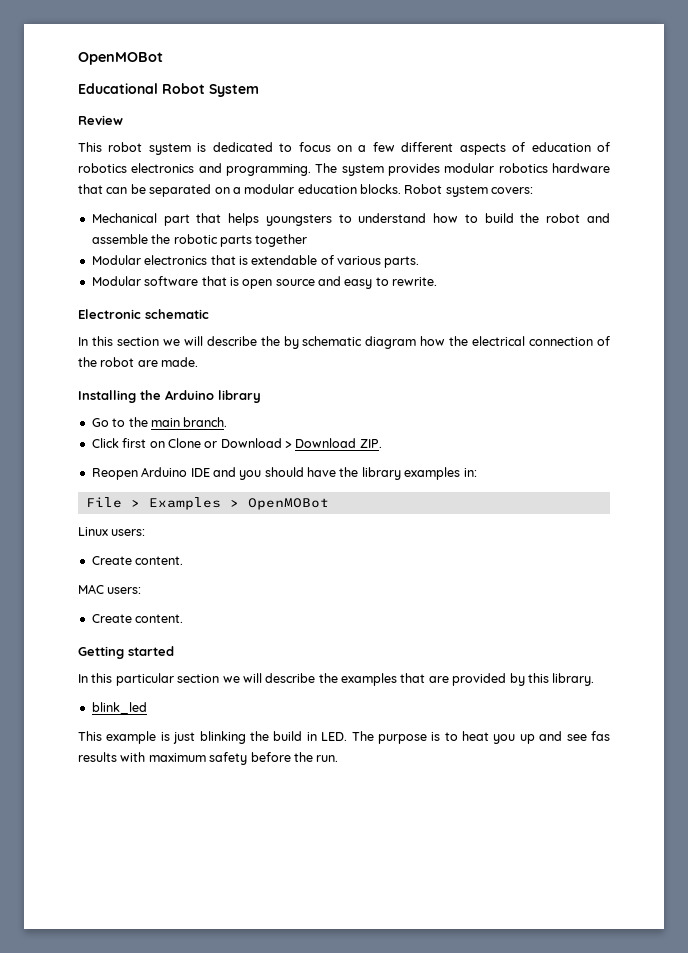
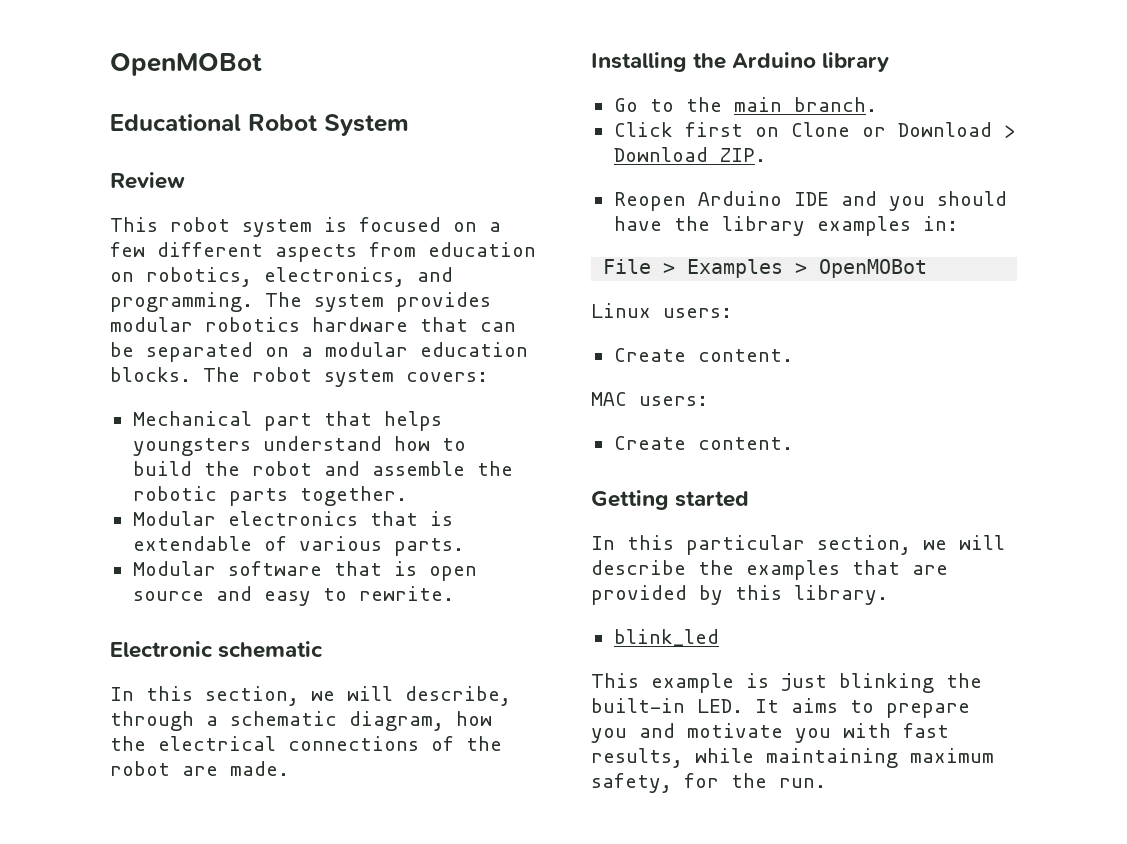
[212,142,331,152] dedicated to focus -> [359,217,441,232] focused
[512,142,611,152] [78,163,195,173] of education of robotics electronics -> [369,242,536,257] [110,267,405,287] from education on robotics, electronics,
[404,184,443,194] Robot -> [203,367,312,382] The robot
[338,214,352,223] to -> (251, 447) none
[255,234,308,247] together -> [299,486,407,506] together.
[116,336,417,349] section we will describe the by schematic diagram -> [205,686,511,706] [110,711,444,731] section, we will describe, through a schematic diagram,
[529,337,594,346] connection -> [288,736,419,751] connections
[177,674,220,683] section -> [817,535,911,555] section,
[273,731,611,744] [78,752,291,765] build in LED. The purpose is to heat you up and see fas results with maximum safety before -> [591,698,970,718] [591,723,949,743] [591,748,994,768] [591,773,719,793] built-in LED. It aims to prepare you and motivate you with fast results, while maintaining maximum safety, for

